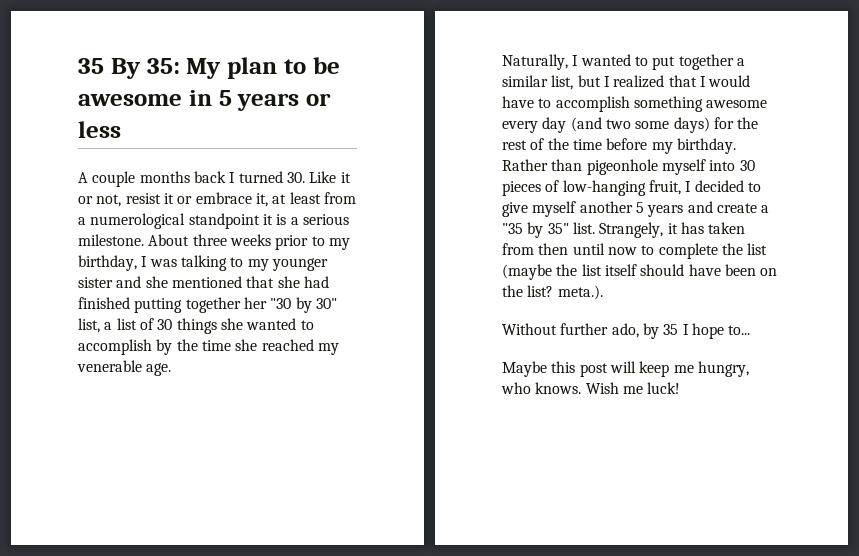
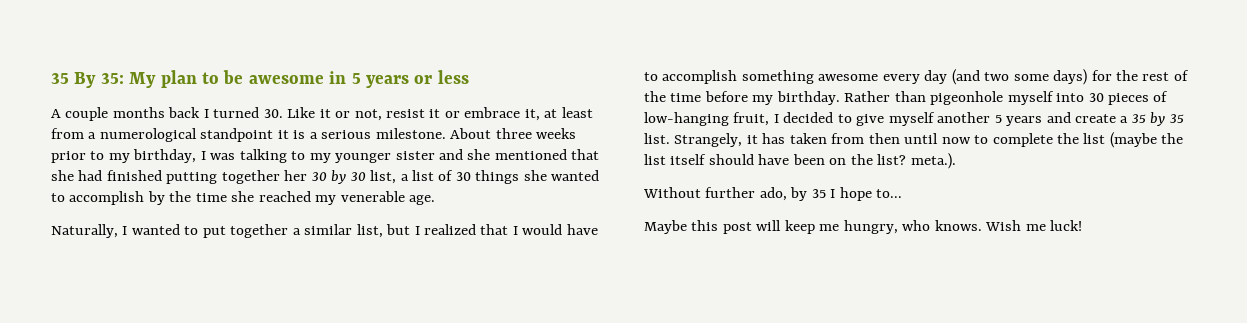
[270,297,337,313] "30 by 30" -> [311,170,366,184] 30 by 30
[502,222,569,238] "35 by 35" -> [1131,112,1184,126] 35 by 35

